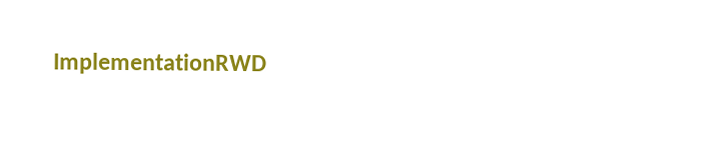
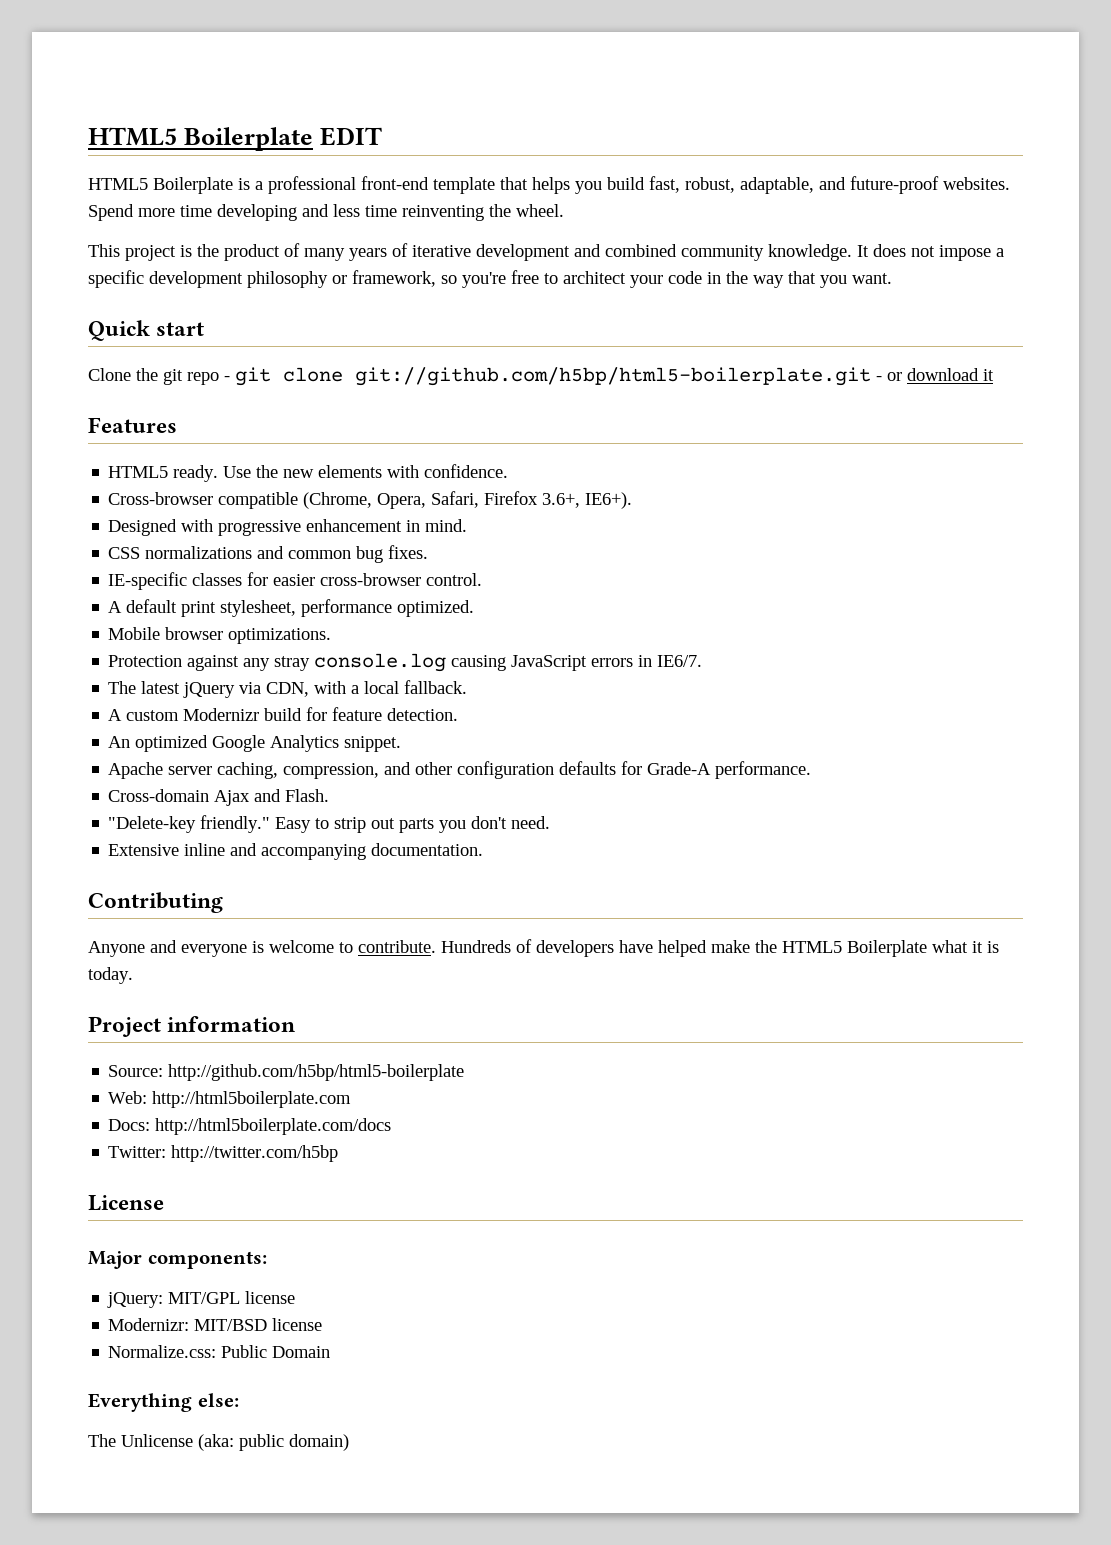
[53,52,267,76] ImplementationRWD -> [88,127,383,151] [88,176,1010,194] [88,204,564,221] [88,243,1004,261] [88,270,892,288] [88,320,205,341] [88,367,994,386] [88,417,177,433] [108,464,509,482] [108,491,633,509] [108,519,468,536] [108,545,429,563] [108,572,483,590] [108,599,475,617] [108,627,332,644] [108,653,703,672] [108,680,468,698] [108,707,459,721] [108,735,402,752] [108,761,812,779] [108,789,330,806] [108,815,551,833] [108,843,484,860] [88,892,223,913] [88,939,999,957] [88,967,133,984] [88,1016,296,1037] [108,1064,465,1081] [108,1091,352,1108] [108,1118,392,1135] [108,1145,339,1162] [88,1195,164,1211] [88,1251,267,1269] [107,1291,296,1308] [108,1318,323,1331] [108,1345,331,1358] [88,1393,239,1412] [88,1434,349,1451] HTML5 Boilerplate EDIT // HTML5 Boilerplate is a professional front-end template that helps you build fast, robust, adaptable, and future-proof websites. Spend more time developing and less time reinventing the wheel. // This project is the product of many years of iterative development and combined community knowledge. It does not impose a specific development philosophy or framework, so you're free to architect your code in the way that you want. // Quick start // Clone the git repo - git clone git://github.com/h5bp/html5-boilerplate.git - or download it // Features // HTML5 ready. Use the new elements with confidence. // Cross-browser compatible (Chrome, Opera, Safari, Firefox 3.6+, IE6+). // Designed with progressive enhancement in mind. // CSS normalizations and common bug fixes. // IE-specific classes for easier cross-browser control. // A default print stylesheet, performance optimized. // Mobile browser optimizations. // Protection against any stray console.log causing JavaScript errors in IE6/7. // The latest jQuery via CDN, with a local fallback. // A custom Modernizr build for feature detection. // An optimized Google Analytics snippet. // Apache server caching, compression, and other configuration defaults for Grade-A performance. // Cross-domain Ajax and Flash. // "Delete-key friendly." Easy to strip out parts you don't need. // Extensive inline and accompanying documentation. // Contributing // Anyone and everyone is welcome to contribute. Hundreds of developers have helped make the HTML5 Boilerplate what it is today. // Project information // Source: http://github.com/h5bp/html5-boilerplate // Web: http://html5boilerplate.com // Docs: http://html5boilerplate.com/docs // Twitter: http://twitter.com/h5bp // License // Major components: // jQuery: MIT/GPL license // Modernizr: MIT/BSD license // Normalize.css: Public Domain // Everything else: // The Unlicense (aka: public domain)

